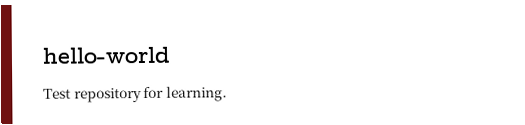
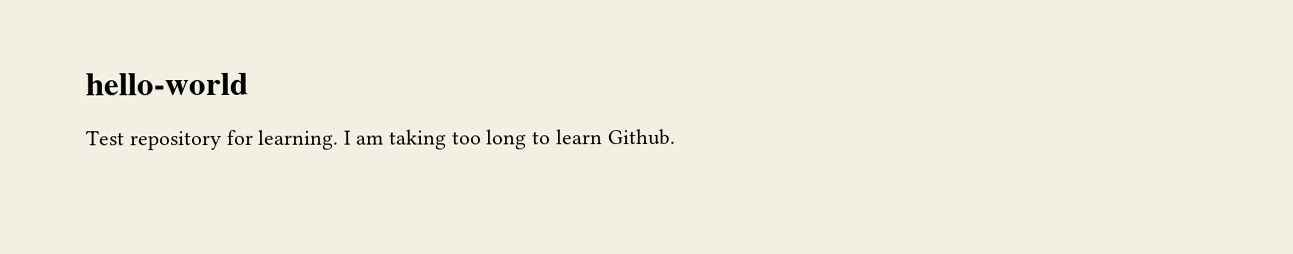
(227, 94) none -> [344,128,676,150] I am taking too long to learn Github.

